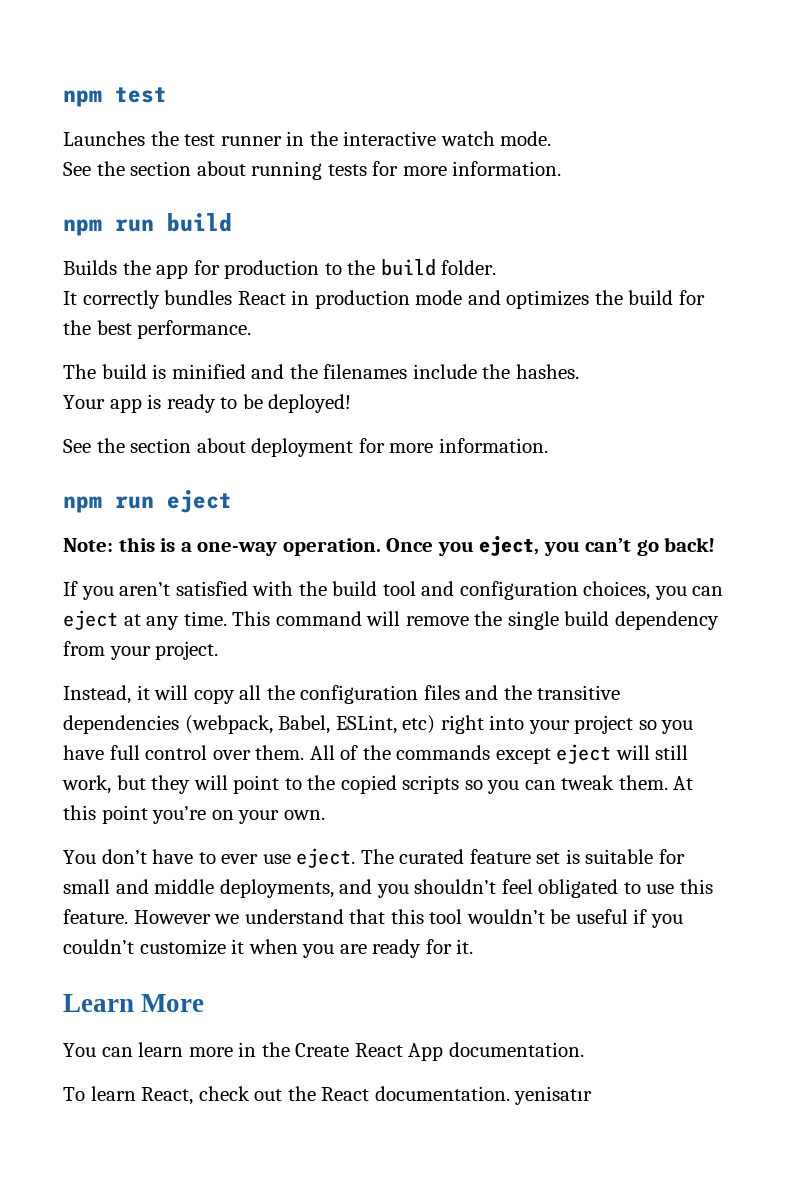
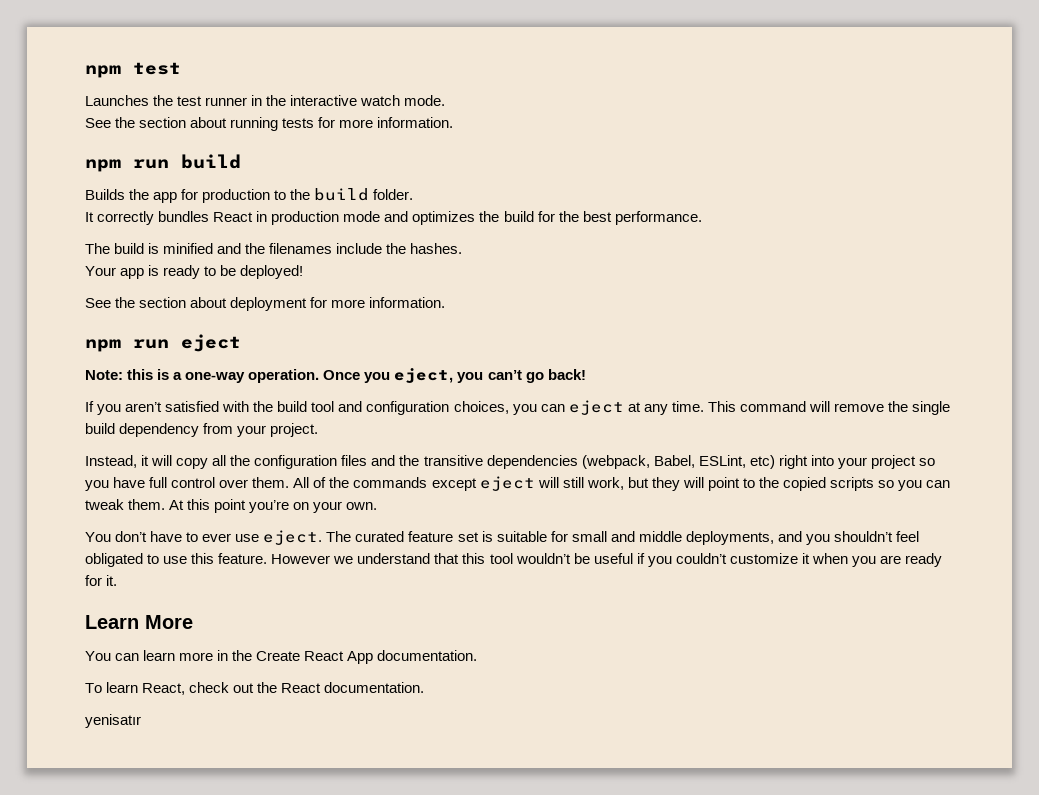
(510, 1093) none -> (425, 687) //

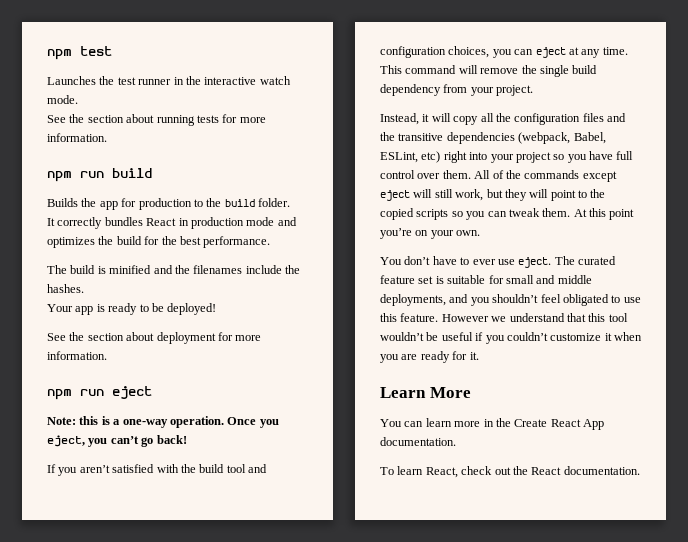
[85,714,141,728] // yenisatır -> (640, 470) none

